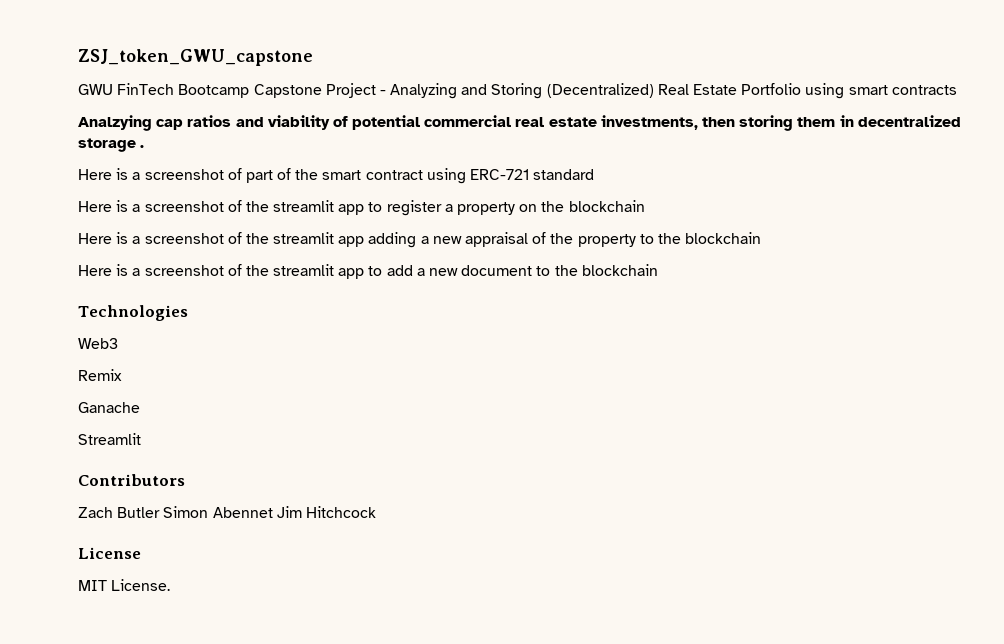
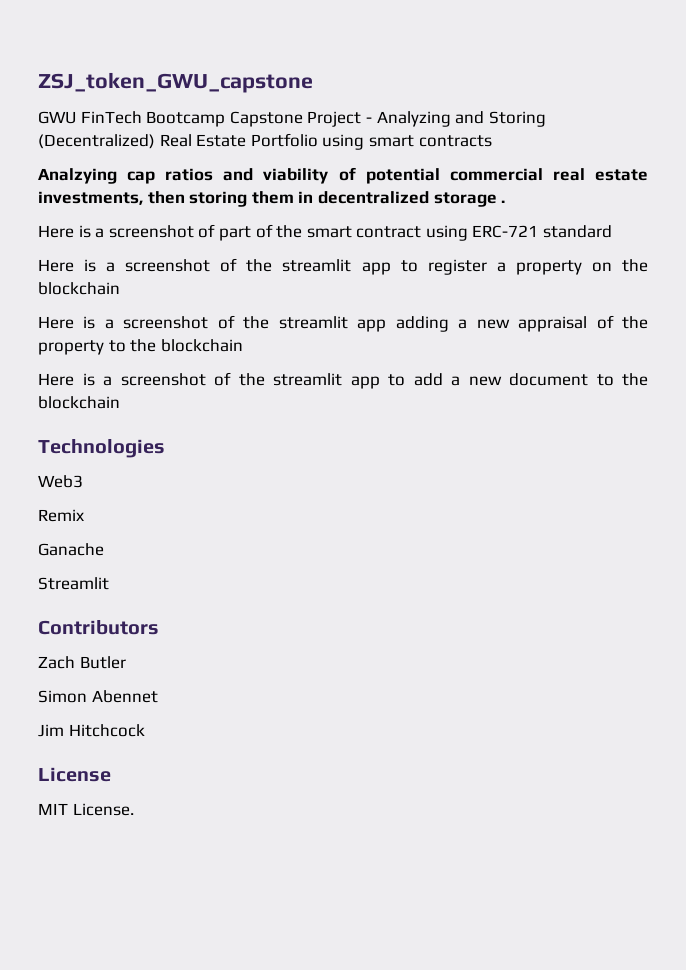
(161, 512) none -> (126, 662) //
(273, 512) none -> (158, 696) //

